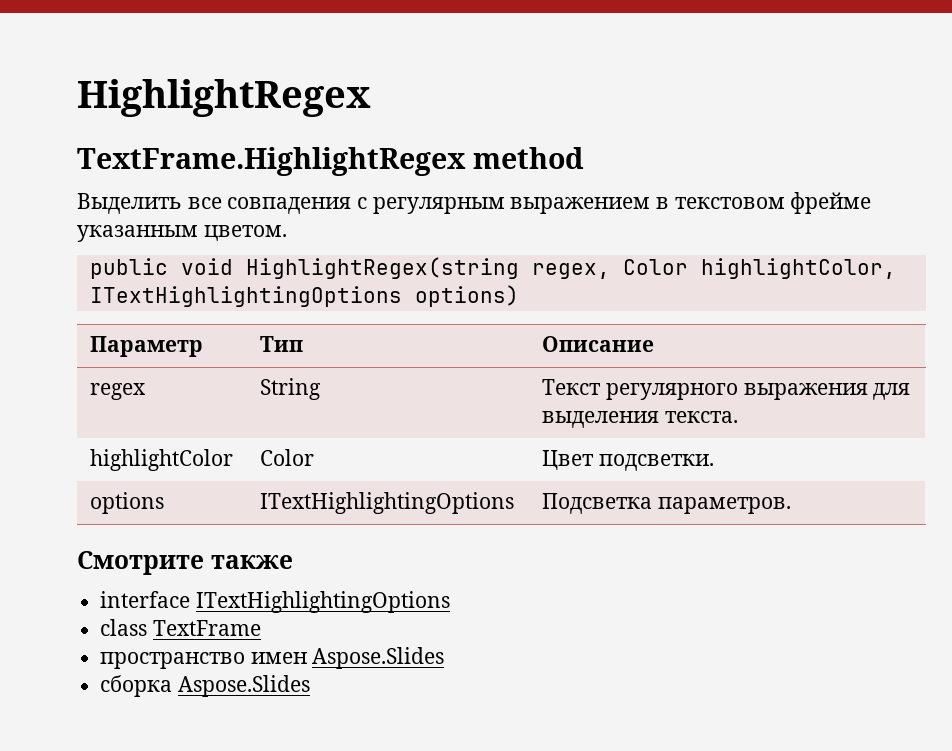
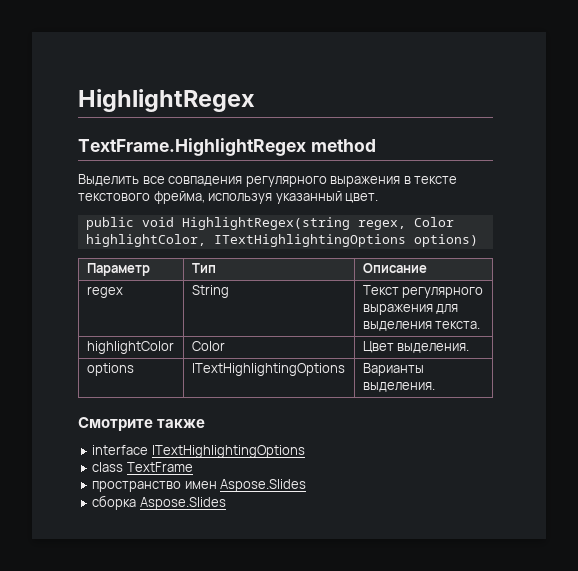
[357,192,872,214] [77,225,287,242] с регулярным выражением в текстовом фрейме указанным цветом. -> [245,176,458,187] [78,191,379,204] регулярного выражения в тексте текстового фрейма, используя указанный цвет.
[599,454,715,471] подсветки. -> [397,343,470,353] выделения.
[542,493,792,514] Подсветка параметров. -> [362,363,424,376] [362,382,435,392] Варианты выделения.

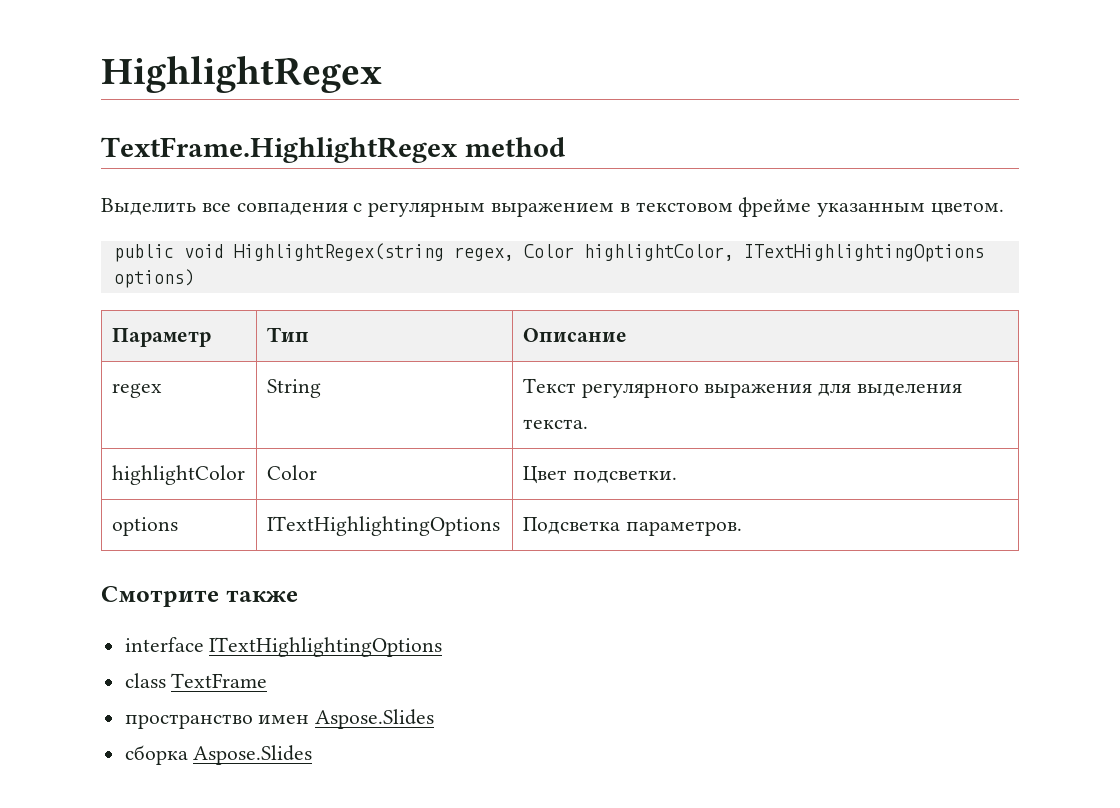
[245,176,458,187] [78,191,379,204] регулярного выражения в тексте текстового фрейма, используя указанный цвет. -> [353,197,1005,217] с регулярным выражением в текстовом фрейме указанным цветом.
[397,343,470,353] выделения. -> [572,470,677,483] подсветки.
[362,363,424,376] [362,382,435,392] Варианты выделения. -> [522,517,742,536] Подсветка параметров.

